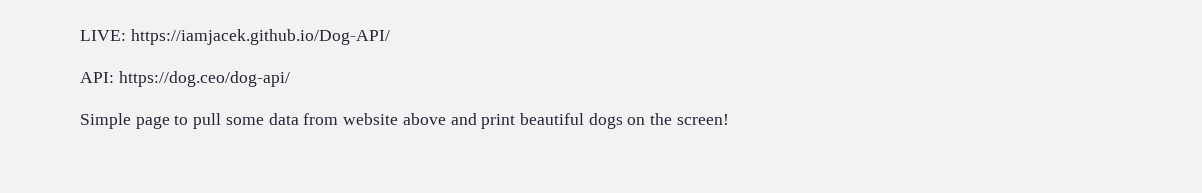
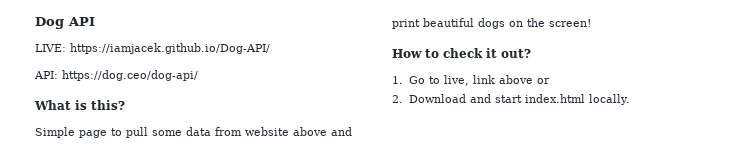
(80, 35) none -> [35,17,95,29] Dog API //
(290, 79) none -> [34,100,125,110] // What is this?
(729, 119) none -> [392,48,531,58] [392,75,550,86] [392,94,631,105] // How to check it out? // 1. Go to live, link above or // 2. Download and start index.html locally.

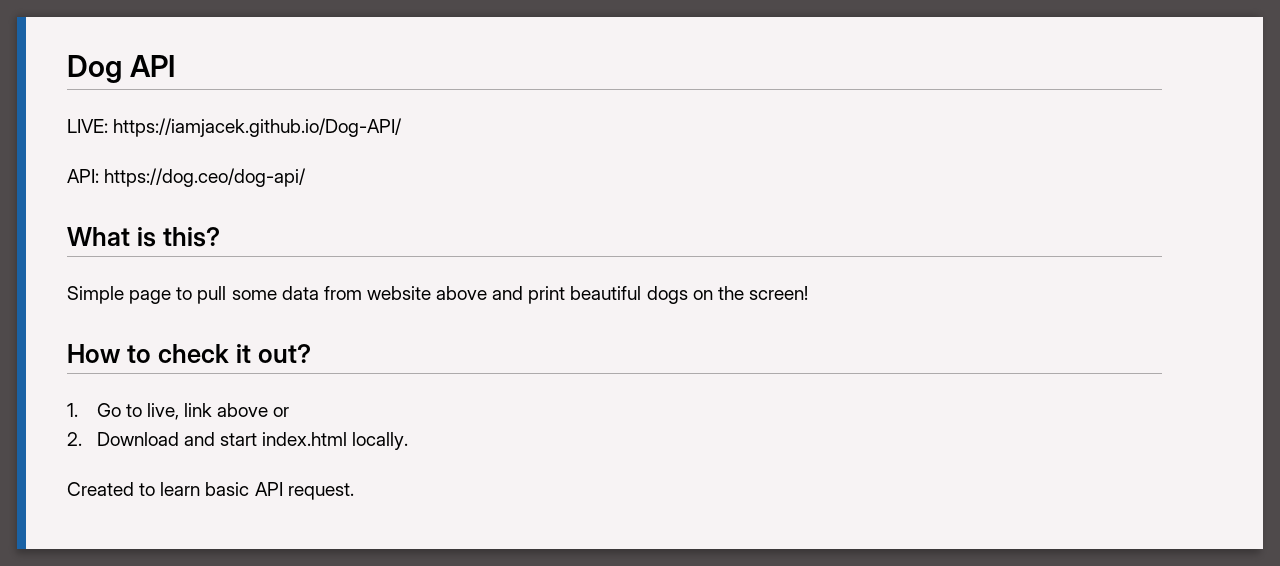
(631, 99) none -> [67,482,354,500] // Created to learn basic API request.

